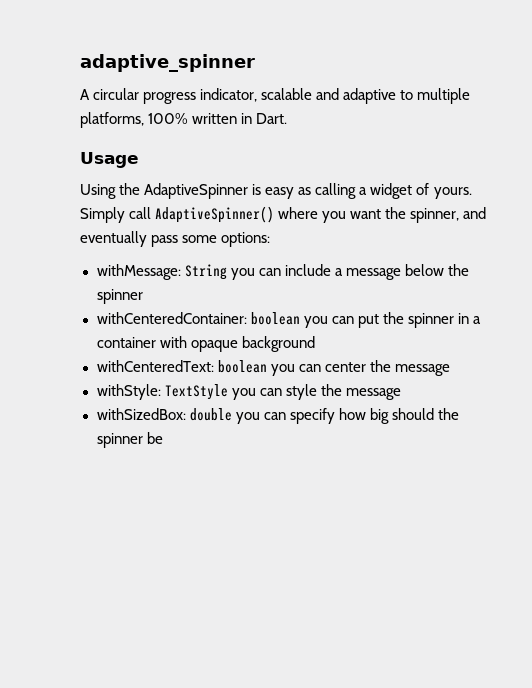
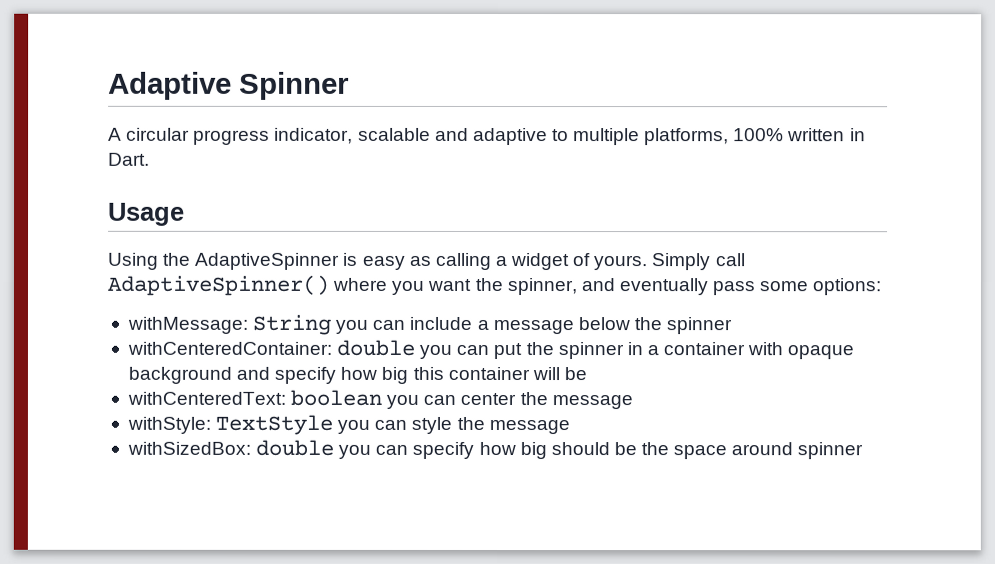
[80,54,255,72] adaptive_spinner -> [108,71,350,100] Adaptive Spinner
[250,312,300,325] boolean -> [336,339,416,356] double
(315, 344) none -> [236,366,587,384] and specify how big this container will be
[437,408,459,420] [96,432,163,448] the spinner be -> [613,442,864,460] be the space around spinner

